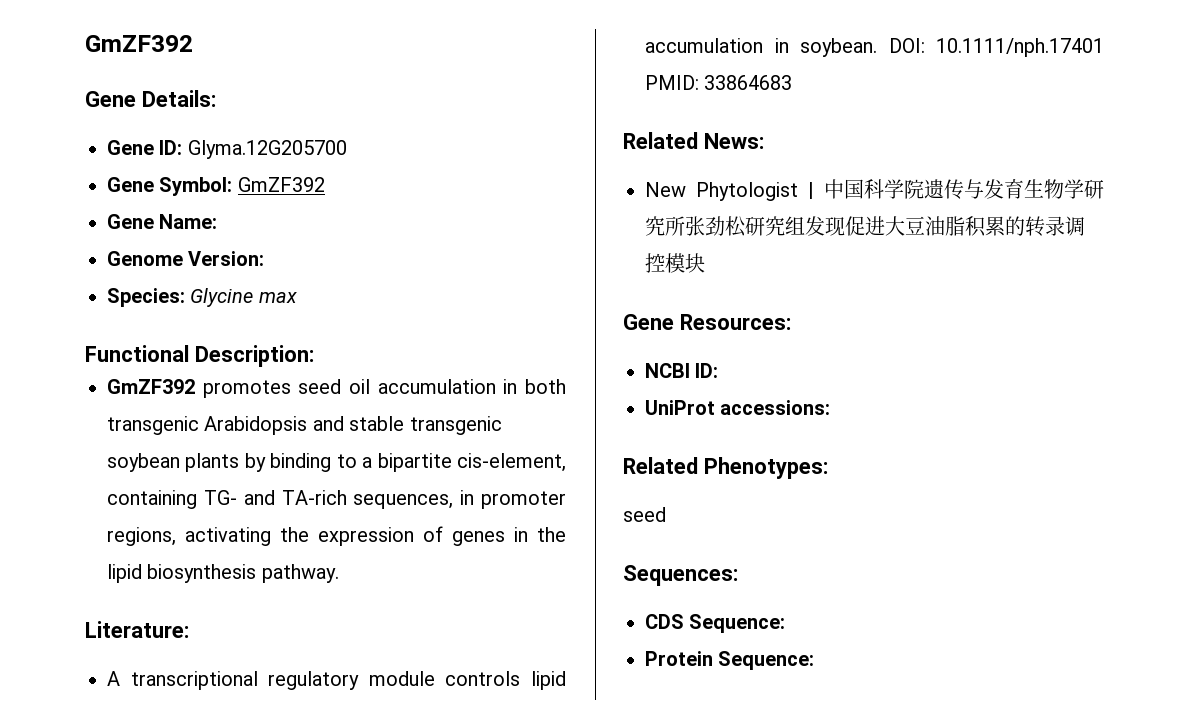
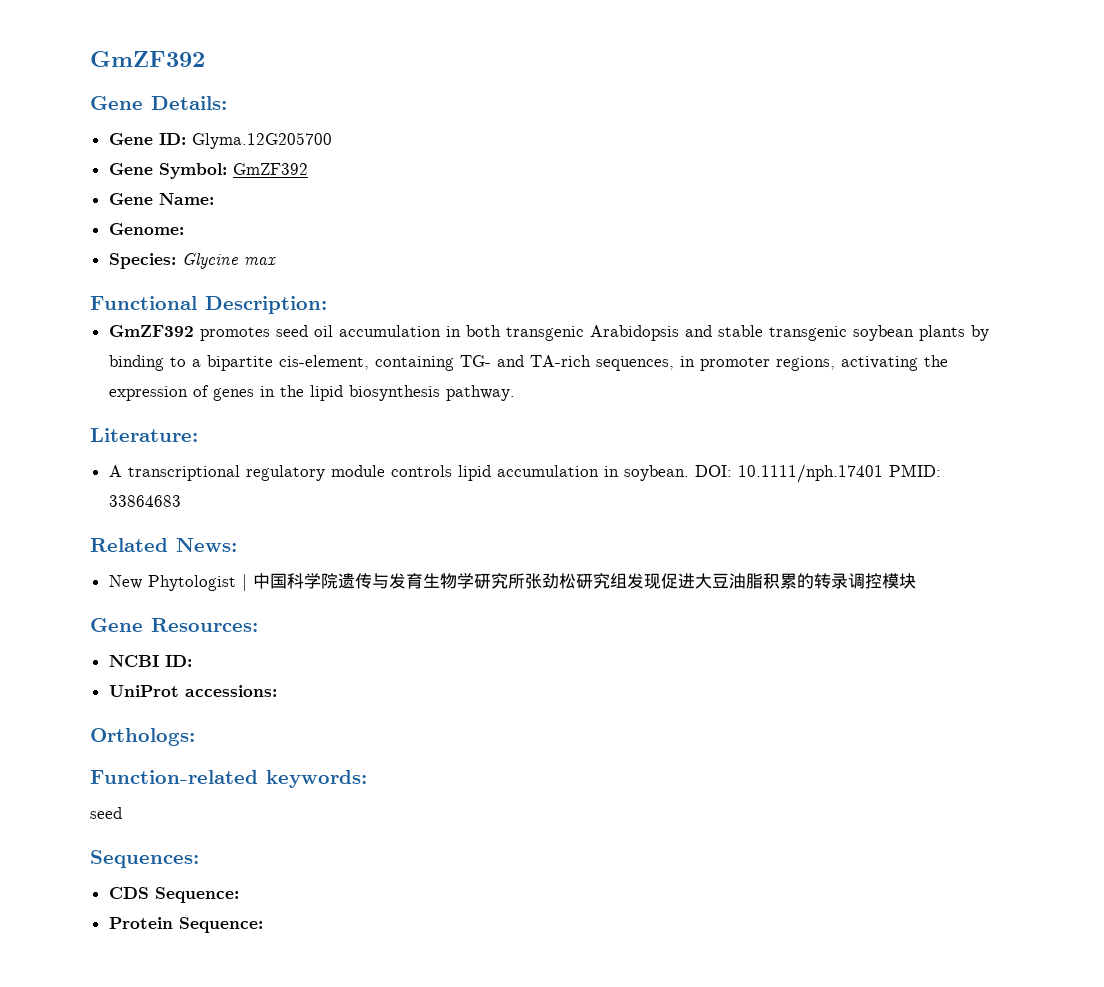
[107,251,265,266] Genome Version: -> [108,223,184,235] Genome:
[623,457,828,479] Related Phenotypes: -> [90,728,195,746] [90,770,367,788] Orthologs: // Function-related keywords:

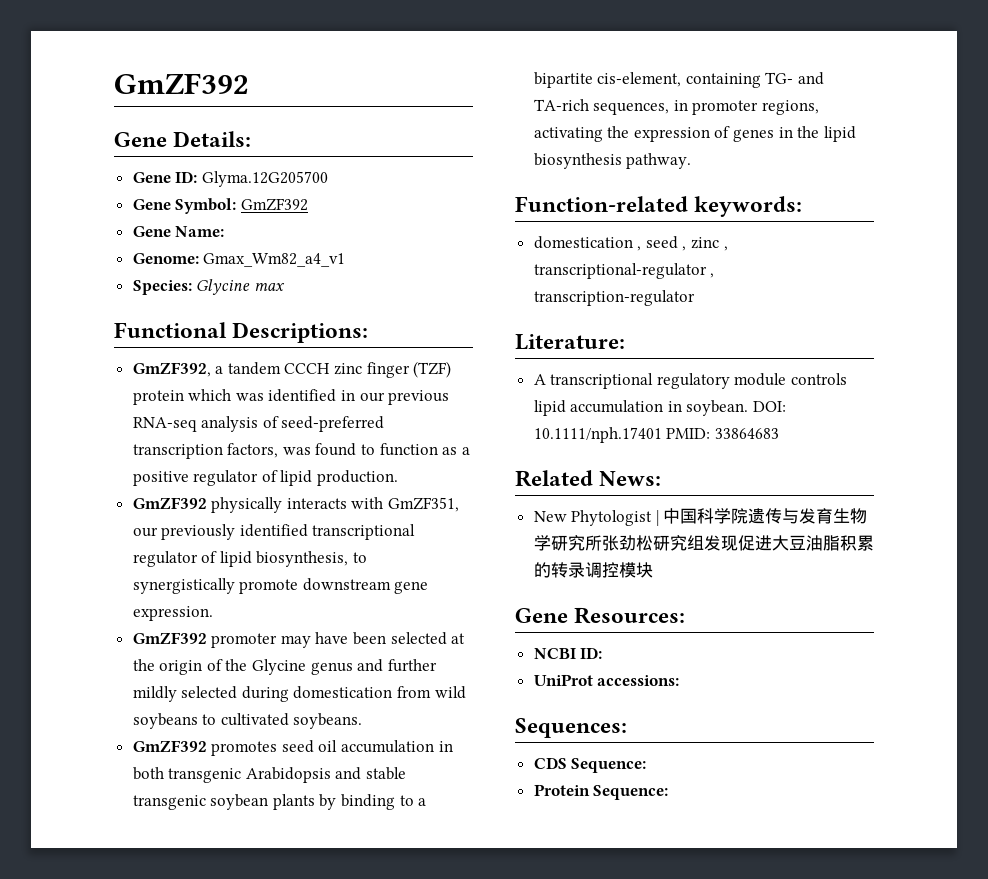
(184, 229) none -> [203,253,346,267] Gmax_Wm82_a4_v1
[205,296,327,314] Description: -> [232,322,369,343] [132,361,452,378] [132,389,450,405] [132,416,385,432] [132,443,470,459] [132,470,399,486] [132,497,460,513] [132,524,416,540] [132,551,368,567] [132,578,429,594] [132,606,213,621] [132,632,466,648] [132,659,437,675] [132,686,466,702] [132,713,363,729] Descriptions: // GmZF392, a tandem CCCH zinc finger (TZF) protein which was identified in our previous RNA-seq analysis of seed-preferred transcription factors, was found to function as a positive regulator of lipid production. // GmZF392 physically interacts with GmZF351, our previously identified transcriptional regulator of lipid biosynthesis, to synergistically promote downstream gene expression. // GmZF392 promoter may have been selected at the origin of the Glycine genus and further mildly selected during domestication from wild soybeans to cultivated soybeans.
(515, 393) none -> [515,196,803,217] [533,236,728,251] [533,263,715,279] [533,290,695,306] // Function-related keywords: // domestication , seed , zinc , transcriptional-regulator , transcription-regulator
[90,728,195,746] [90,770,367,788] [90,807,122,819] // Orthologs: // Function-related keywords: // seed -> (680, 680) none

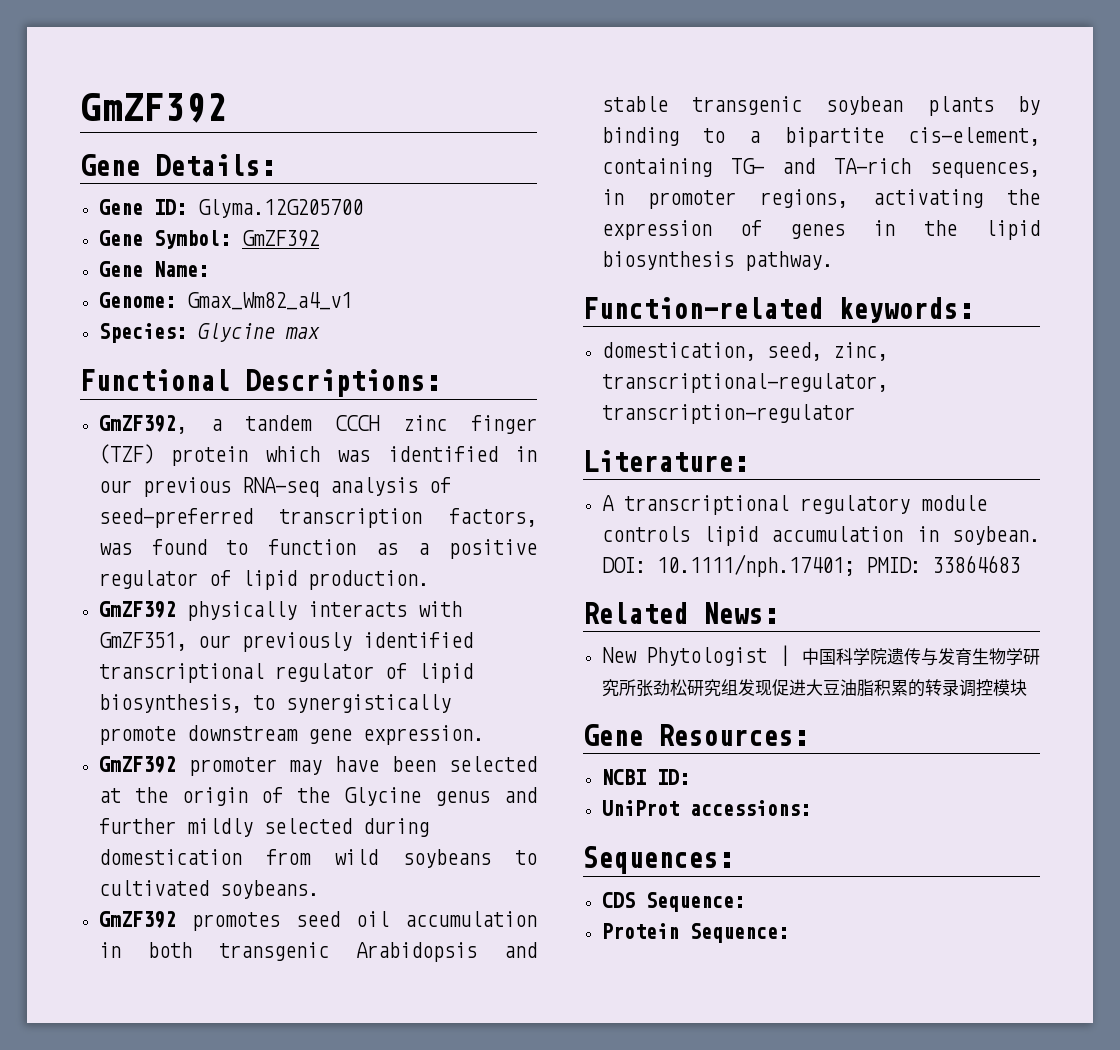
[533,236,728,251] [533,263,715,279] domestication , seed , zinc , transcriptional-regulator , -> [601,342,888,361] [601,373,888,393] domestication, seed, zinc, transcriptional-regulator,
[533,427,662,443] 10.1111/nph.17401 -> [656,554,855,577] 10.1111/nph.17401;

